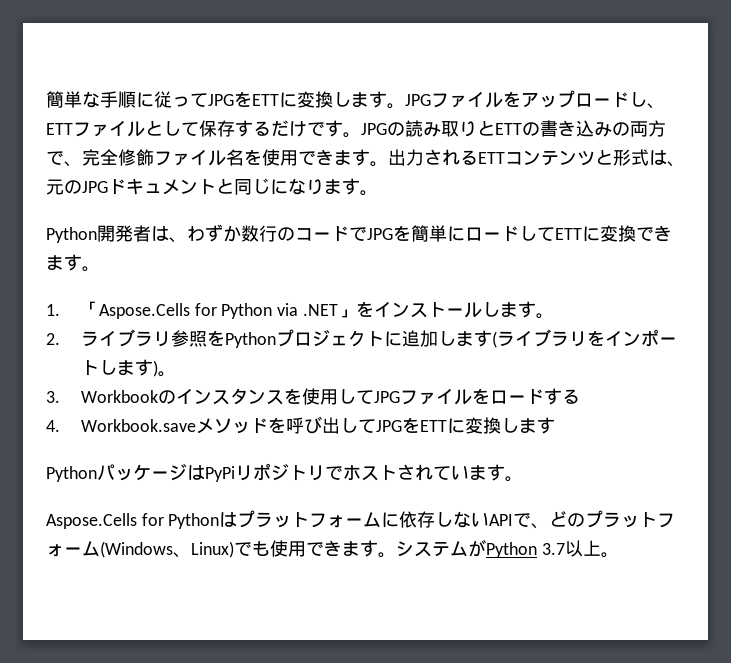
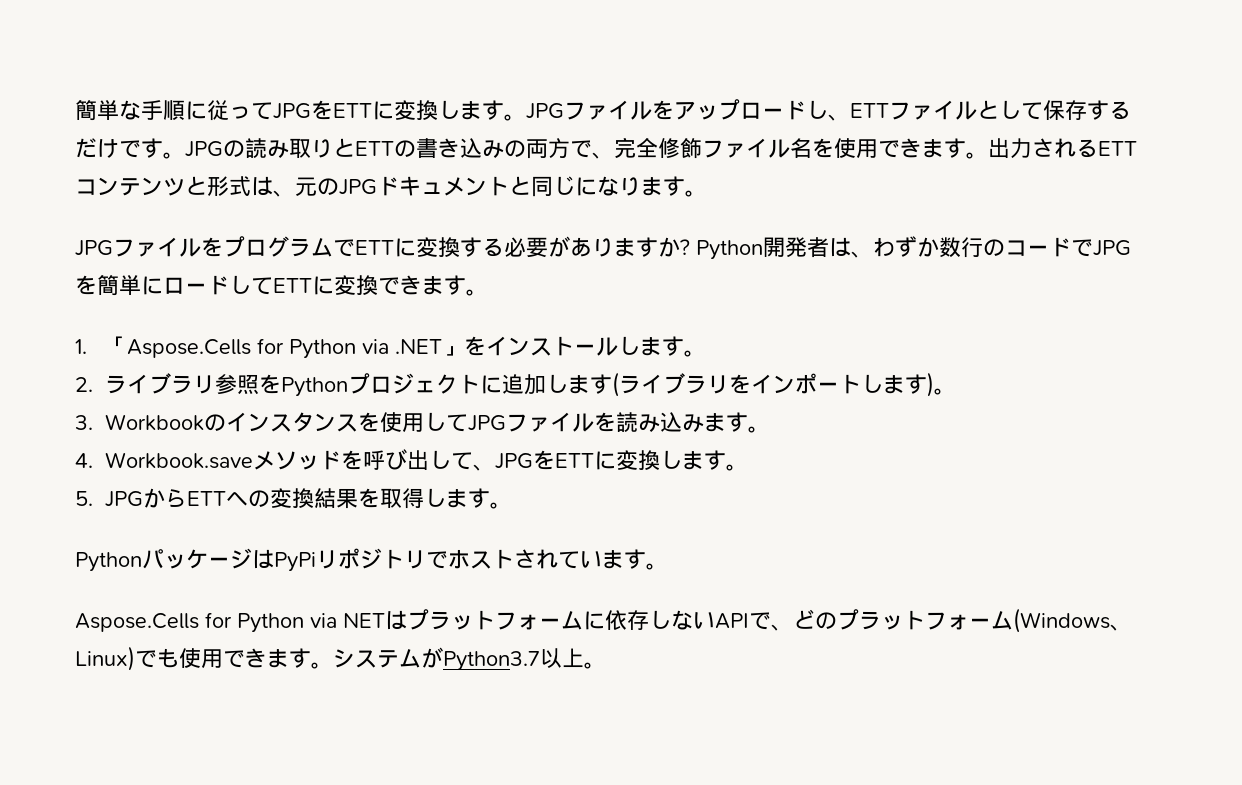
(378, 193) none -> [75,236,690,258] JPGファイルをプログラムでETTに変換する必要がありますか?
[489,388,580,405] ロードする -> [616,412,771,433] 読み込みます。
[375,417,555,434] JPGをETTに変換します -> [473,450,749,471] [75,488,513,509] 、JPGをETTに変換します。 // 5. JPGからETTへの変換結果を取得します。
(220, 521) none -> [310,613,385,628] via NET
[486,542,565,558] Python 3.7 -> [443,651,540,671] Python3.7

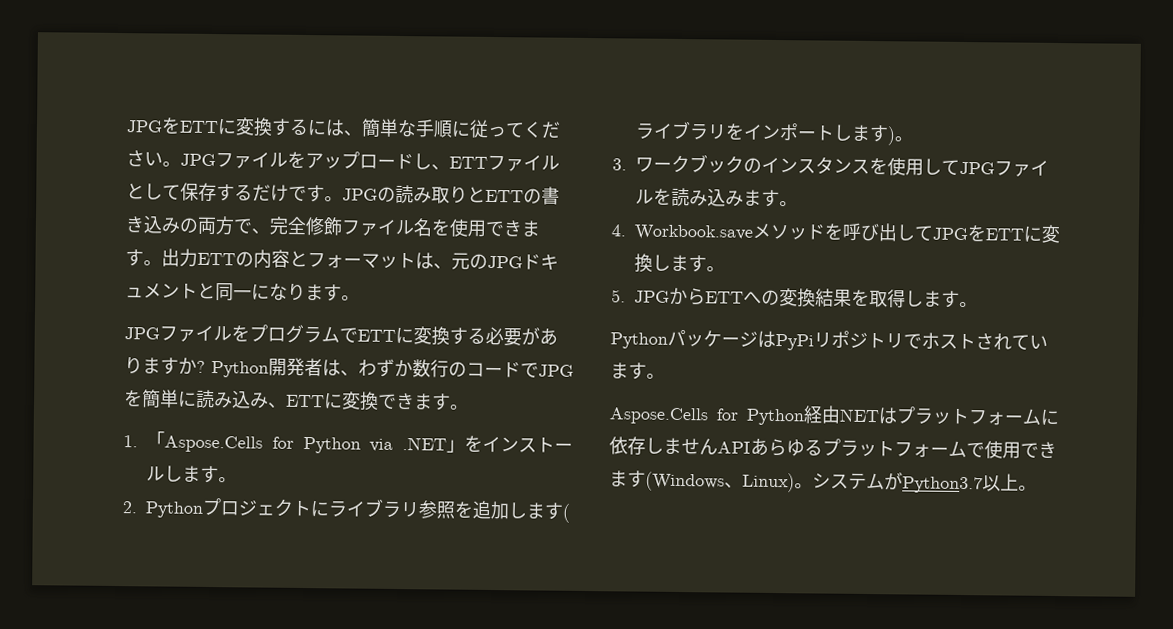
(75, 110) none -> [126,117,362,137] JPGをETTに変換するには、
[273,100,504,120] JPGをETTに変換します -> [523,121,561,139] [126,150,163,167] ください
[1032,138,1137,158] [75,176,251,196] されるETTコンテンツと形式 -> [197,249,416,269] ETTの内容とフォーマット
[553,176,575,195] じ -> [233,290,252,299] 一
[163,275,273,295] ロードして -> [195,389,287,409] 読み込み、
[105,373,503,397] ライブラリ参照をPythonプロジェクトに -> [145,497,473,519] Pythonプロジェクトにライブラリ参照を
[105,414,205,431] Workbook -> [635,154,744,174] ワークブック
[473,464,496,471] 、 -> (933, 233) none
[310,613,337,628] via -> [803,405,841,424] 経由
[671,608,1132,633] [75,646,311,671] ないAPIで、どのプラットフォーム(Windows、Linux)でも使用できます -> [663,437,1057,459] [609,470,795,493] ませんAPIあらゆるプラットフォームで使用できます(Windows、Linux)

